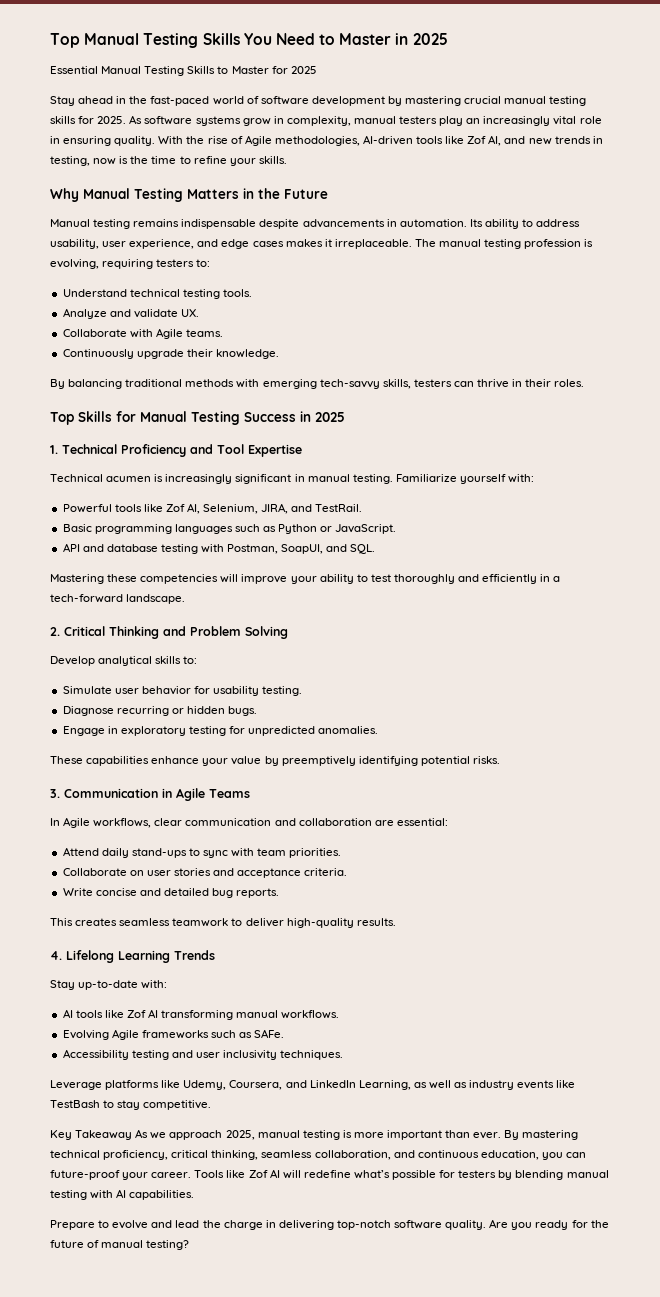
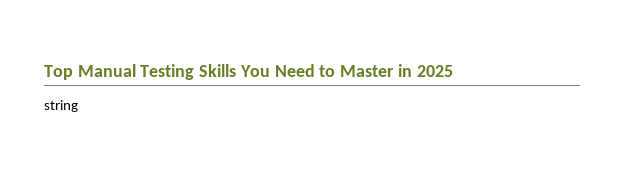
[50,66,317,76] [50,96,587,106] [50,115,602,126] [50,135,603,146] [50,156,287,166] [50,188,328,202] [50,219,581,229] [50,239,594,249] [50,259,211,269] [62,289,252,299] [62,308,199,319] [62,328,223,339] [62,349,279,359] [50,379,585,389] [50,411,345,425] [50,444,302,457] [50,474,535,484] [62,503,363,514] [62,524,397,534] [62,543,376,554] [50,574,561,584] [50,594,186,604] [50,626,288,639] [50,656,198,666] [62,686,303,696] [62,706,258,716] [62,726,379,736] [50,756,500,766] [50,788,250,801] [50,817,448,828] [62,847,342,858] [62,868,348,878] [62,888,280,898] [50,918,396,928] [50,950,215,963] [50,980,168,990] [62,1009,340,1020] [62,1029,285,1040] [62,1049,344,1060] [50,1080,576,1090] [50,1100,212,1110] [50,1129,579,1140] [50,1150,587,1160] [50,1169,609,1180] [50,1189,195,1200] [50,1219,609,1230] [50,1240,190,1250] Essential Manual Testing Skills to Master for 2025 // Stay ahead in the fast-paced world of software development by mastering crucial manual testing skills for 2025. As software systems grow in complexity, manual testers play an increasingly vital role in ensuring quality. With the rise of Agile methodologies, AI-driven tools like Zof AI, and new trends in testing, now is the time to refine your skills. // Why Manual Testing Matters in the Future // Manual testing remains indispensable despite advancements in automation. Its ability to address usability, user experience, and edge cases makes it irreplaceable. The manual testing profession is evolving, requiring testers to: // Understand technical testing tools. // Analyze and validate UX. // Collaborate with Agile teams. // Continuously upgrade their knowledge. // By balancing traditional methods with emerging tech-savvy skills, testers can thrive in their roles. // Top Skills for Manual Testing Success in 2025 // 1. Technical Proficiency and Tool Expertise // Technical acumen is increasingly significant in manual testing. Familiarize yourself with: // Powerful tools like Zof AI, Selenium, JIRA, and TestRail. // Basic programming languages such as Python or JavaScript. // API and database testing with Postman, SoapUI, and SQL. // Mastering these competencies will improve your ability to test thoroughly and efficiently in a tech-forward landscape. // 2. Critical Thinking and Problem Solving // Develop analytical skills to: // Simulate user behavior for usability testing. // Diagnose recurring or hidden bugs. // Engage in exploratory testing for unpredicted anomalies. // These capabilities enhance your value by preemptively identifying potential risks. // 3. Communication in Agile Teams // In Agile workflows, clear communication and collaboration are essential: // Attend daily stand-ups to sync with team priorities. // Collaborate on user stories and acceptance criteria. // Write concise and detailed bug reports. // This creates seamless teamwork to deliver high-quality results. // 4. Lifelong Learning Trends // Stay up-to-date with: // AI tools like Zof AI transforming manual workflows. // Evolving Agile frameworks such as SAFe. // Accessibility testing and user inclusivity techniques. // Leverage platforms like Udemy, Coursera, and LinkedIn Learning, as well as industry events like TestBash to stay competitive. // Key Takeaway As we approach 2025, manual testing is more important than ever. By mastering technical proficiency, critical thinking, seamless collaboration, and continuous education, you can future-proof your career. Tools like Zof AI will redefine what’s possible for testers by blending manual testing with AI capabilities. // Prepare to evolve and lead the charge in delivering top-notch software quality. Are you ready for the future of manual testing? -> [44,100,78,112] string

